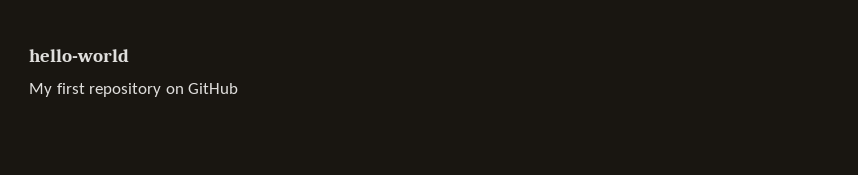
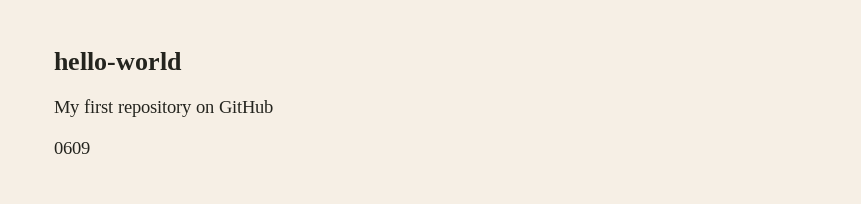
(239, 88) none -> [54,142,90,154] // 0609

